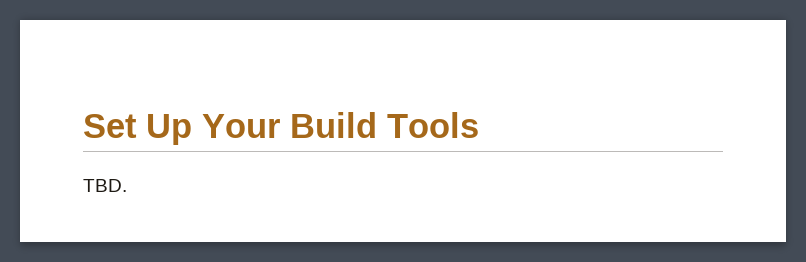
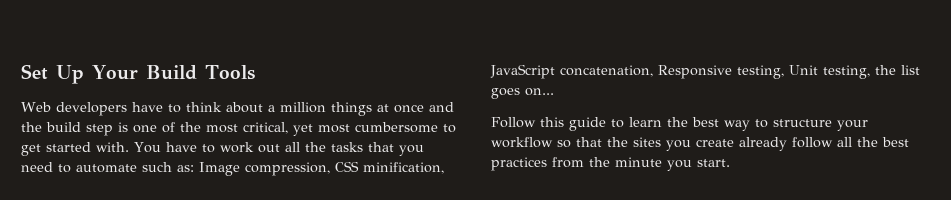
[83,179,127,192] TBD. -> [21,102,454,116] [21,122,456,136] [21,142,424,156] [21,161,444,176] [490,64,920,79] [491,88,554,99] [491,117,868,131] [491,137,909,151] [491,157,730,171] Web developers have to think about a million things at once and the build step is one of the most critical, yet most cumbersome to get started with. You have to work out all the tasks that you need to automate such as: Image compression, CSS minification, JavaScript concatenation, Responsive testing, Unit testing, the list goes on... // Follow this guide to learn the best way to structure your workflow so that the sites you create already follow all the best practices from the minute you start.

